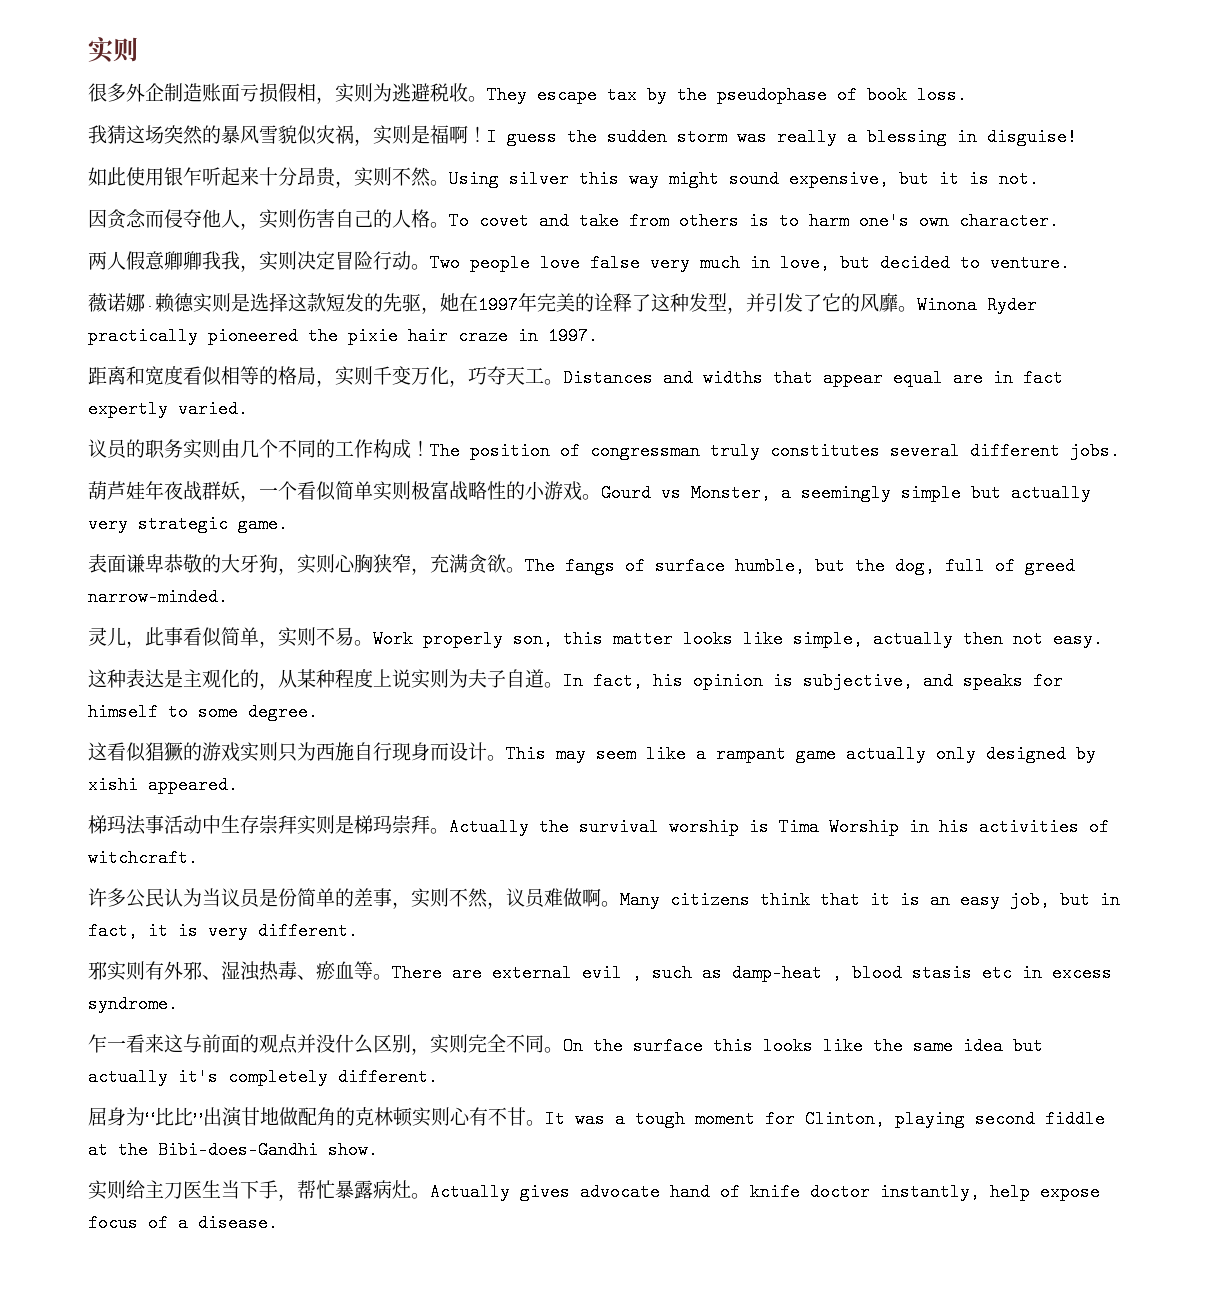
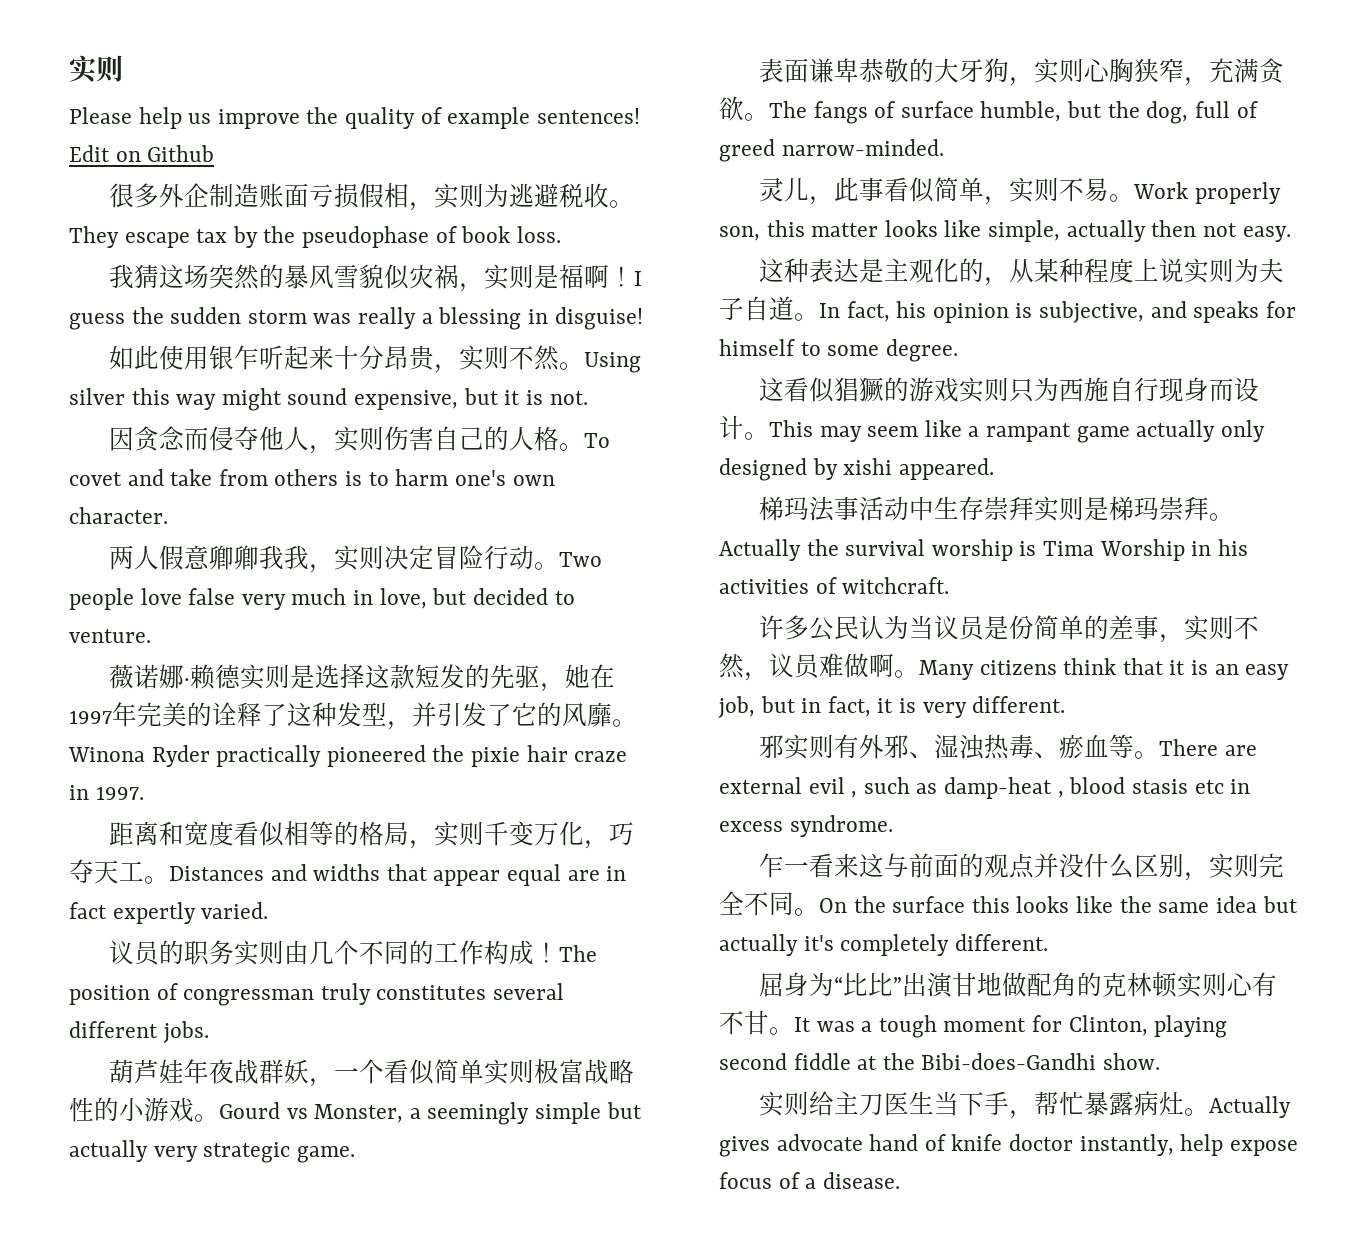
[88,37,138,63] 实则 -> [69,55,123,83] [69,107,640,129] [69,145,215,162] 实则 // Please help us improve the quality of example sentences! Edit on Github

